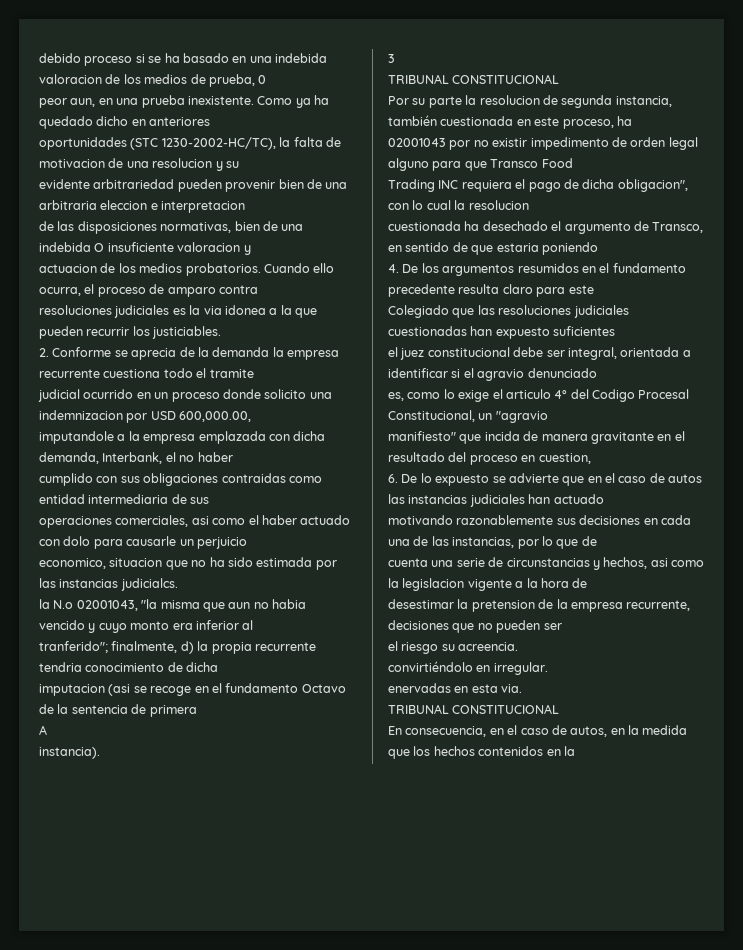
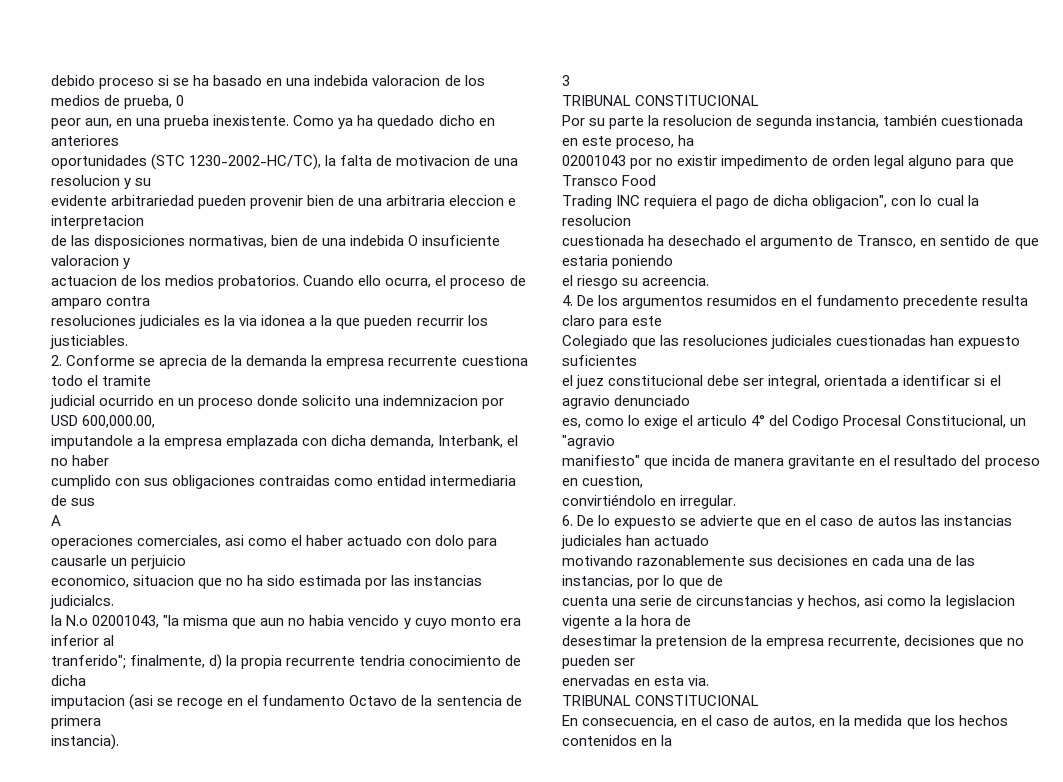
(210, 500) none -> [51,515,61,526] // A
[39,725,47,735] // A -> (101, 722) none
(598, 248) none -> [562,275,710,289] // el riesgo su acreencia.
(591, 458) none -> [562,494,737,509] // convirtiéndolo en irregular.
[388,641,519,654] [388,661,548,675] // el riesgo su acreencia. // convirtiéndolo en irregular. -> (636, 662) none

